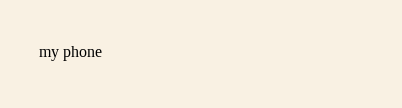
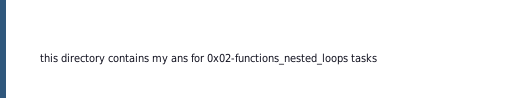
[39,46,103,61] my phone -> [40,53,377,65] this directory contains my ans for 0x02-functions_nested_loops tasks

